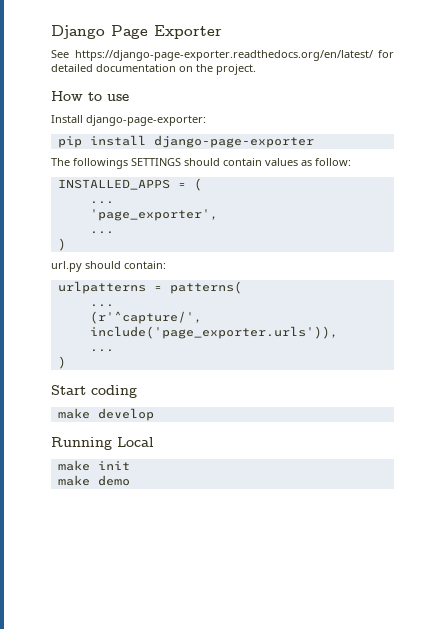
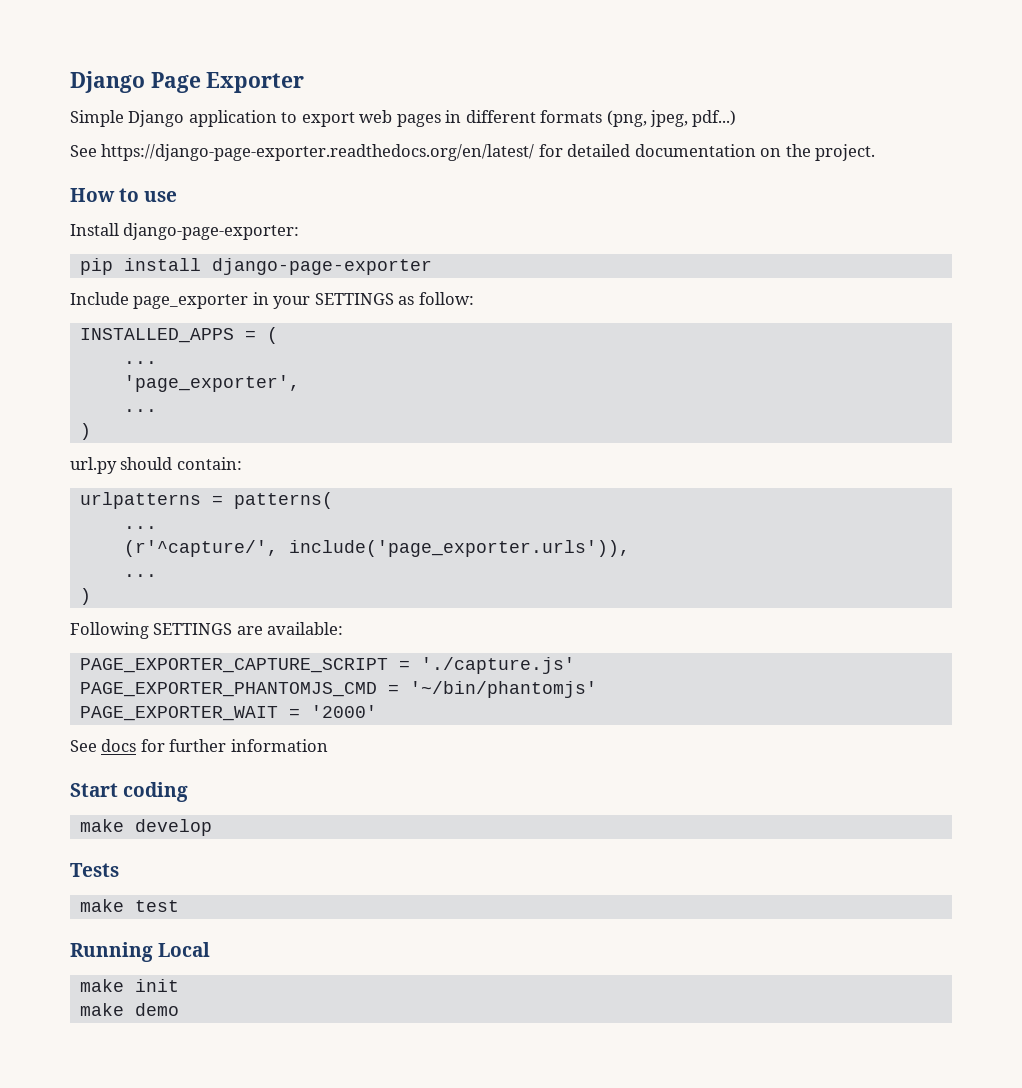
(222, 32) none -> [70,110,737,127] // Simple Django application to export web pages in different formats (png, jpeg, pdf...)
[51,158,298,169] The followings SETTINGS should contain values -> [70,292,394,309] Include page_exporter in your SETTINGS
(66, 362) none -> [70,622,344,639] [79,657,575,674] [79,681,597,698] [79,705,377,721] [70,739,328,752] // Following SETTINGS are available: // PAGE_EXPORTER_CAPTURE_SCRIPT = './capture.js' // PAGE_EXPORTER_PHANTOMJS_CMD = '~/bin/phantomjs' // PAGE_EXPORTER_WAIT = '2000' // See docs for further information
(154, 414) none -> [70,863,119,877] [79,899,179,912] // Tests // make test

